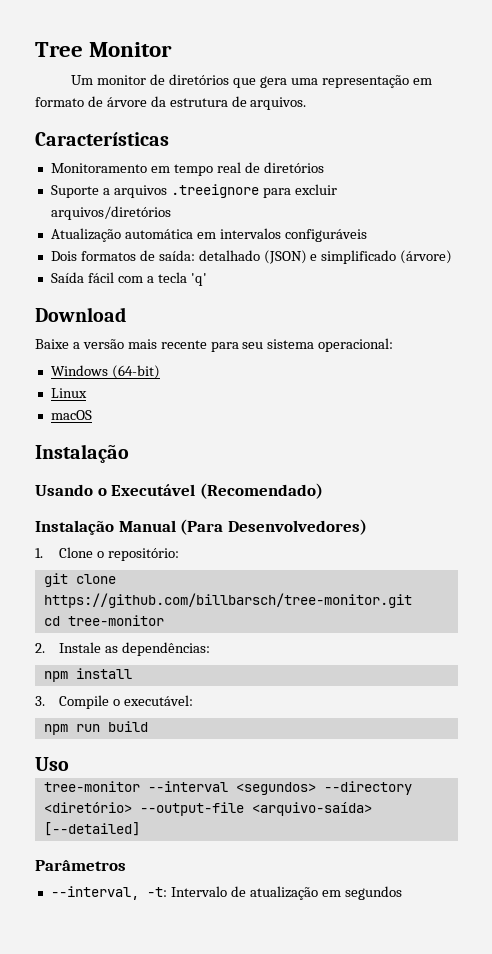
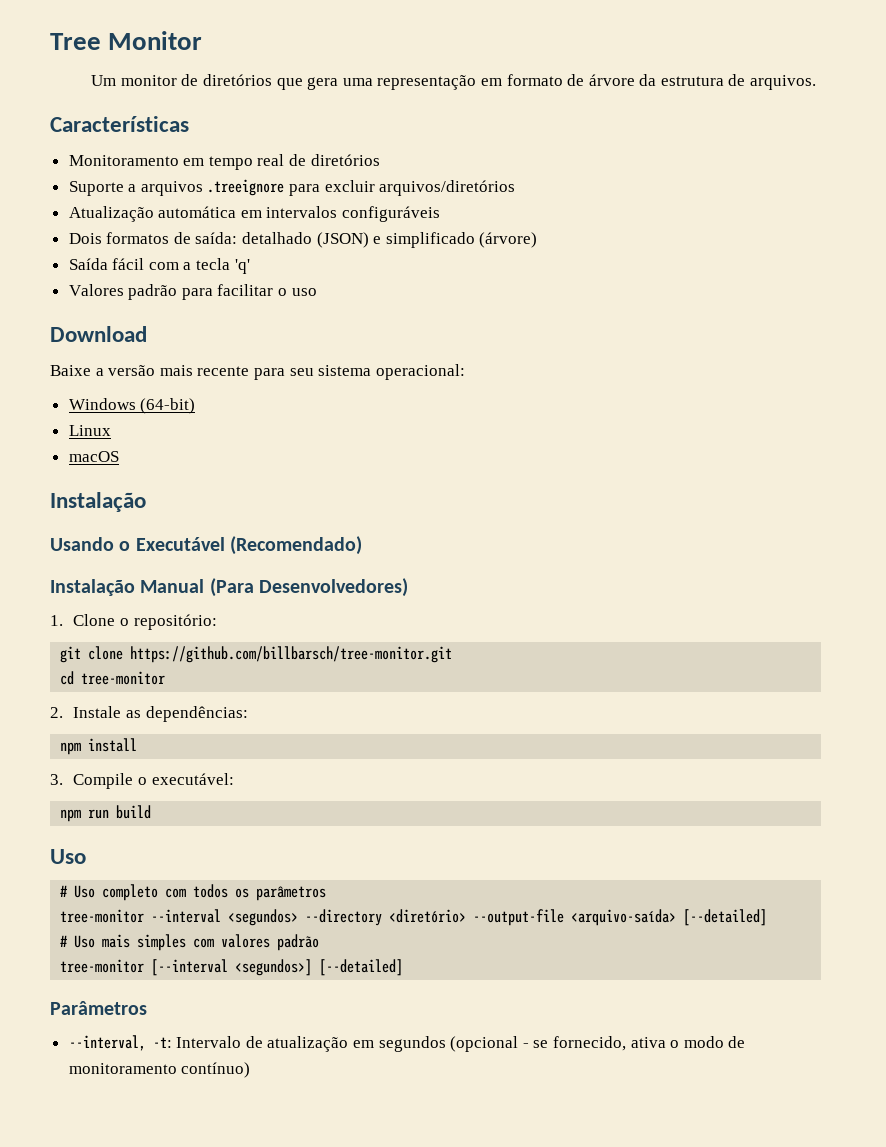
(207, 279) none -> [68,284,317,300] // Valores padrão para facilitar o uso
(69, 764) none -> [60,884,327,901] // # Uso completo com todos os parâmetros
(140, 829) none -> [60,934,320,951] [60,959,404,976] // # Uso mais simples com valores padrão // tree-monitor [--interval <segundos>] [--detailed]
(402, 893) none -> [450,1036,746,1052] [68,1062,251,1078] (opcional - se fornecido, ativa o modo de monitoramento contínuo)

